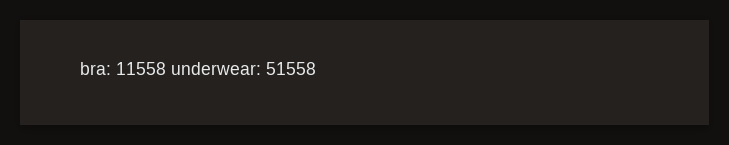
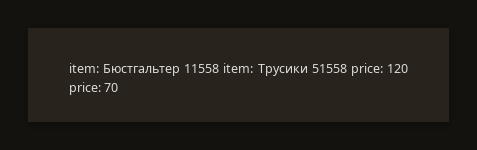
[80,62,316,75] bra: 11558 underwear: 51558 -> [69,63,408,76] [69,82,119,95] item: Бюстгальтер 11558 item: Трусики 51558 price: 120 price: 70

